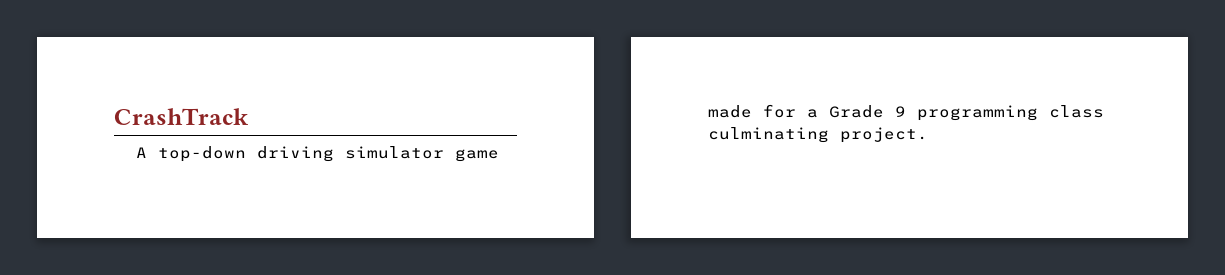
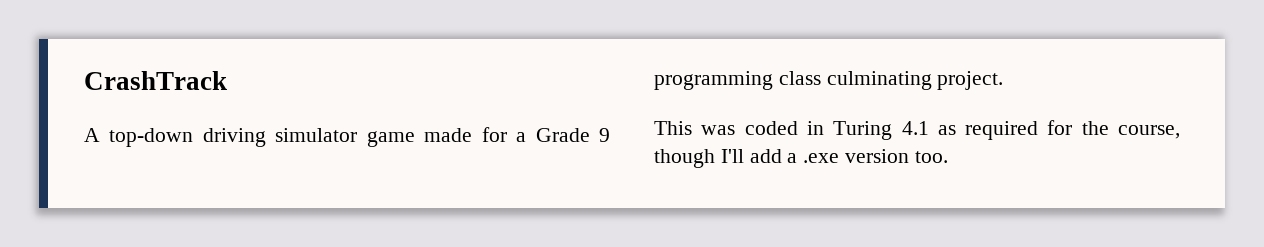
(928, 135) none -> [654,120,1180,140] [654,149,948,168] // This was coded in Turing 4.1 as required for the course, though I'll add a .exe version too.

